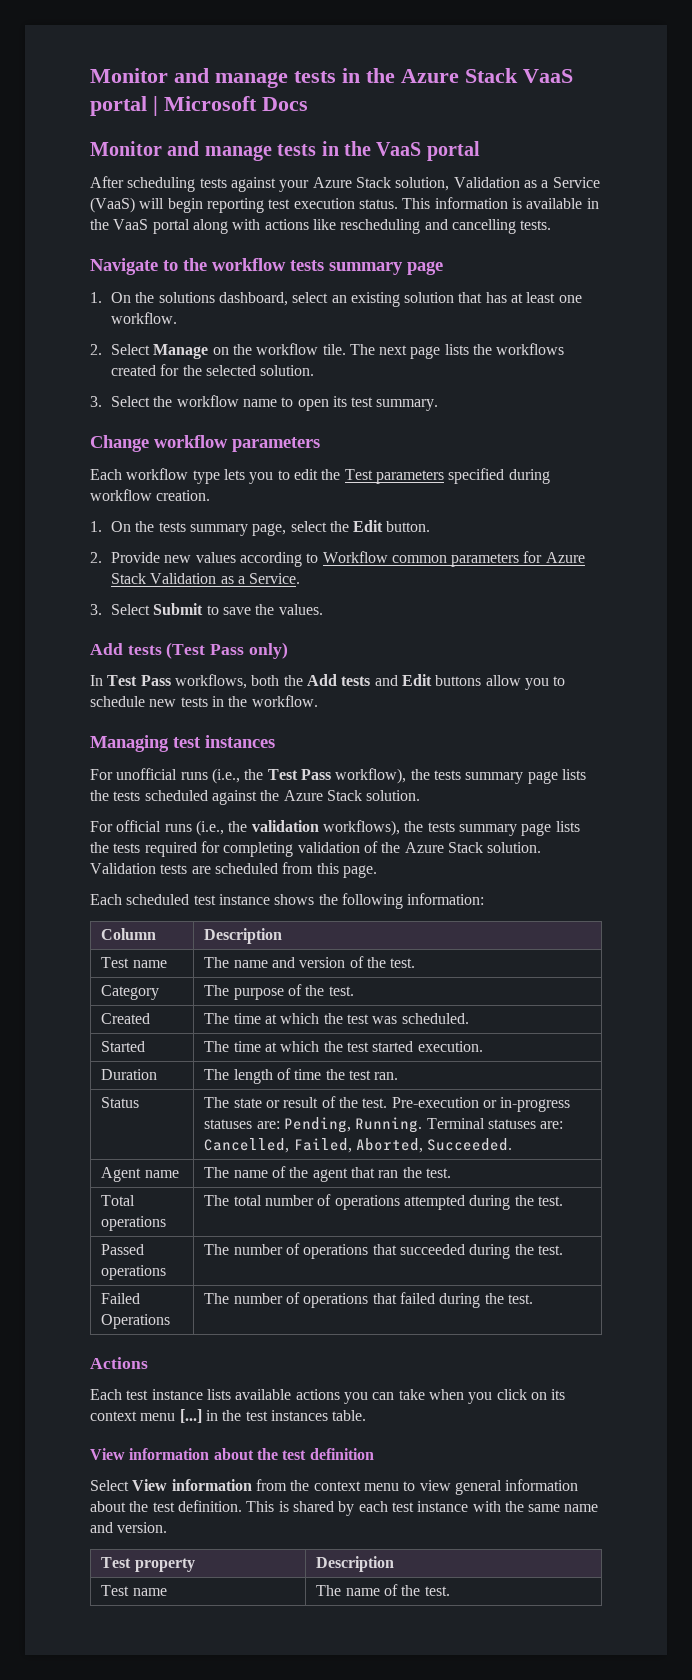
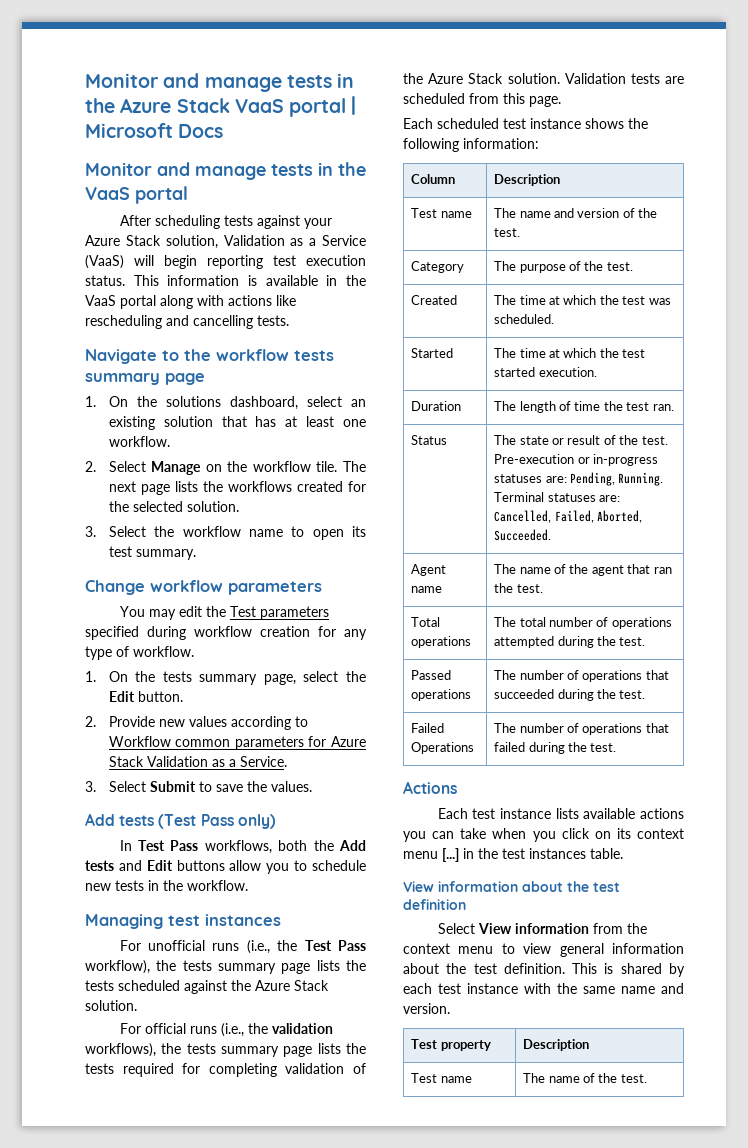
[90,468,290,484] Each workflow type lets you to -> [119,606,176,620] You may
[156,490,211,501] creation. -> [260,626,367,640] [85,646,194,660] creation for any type of workflow.

